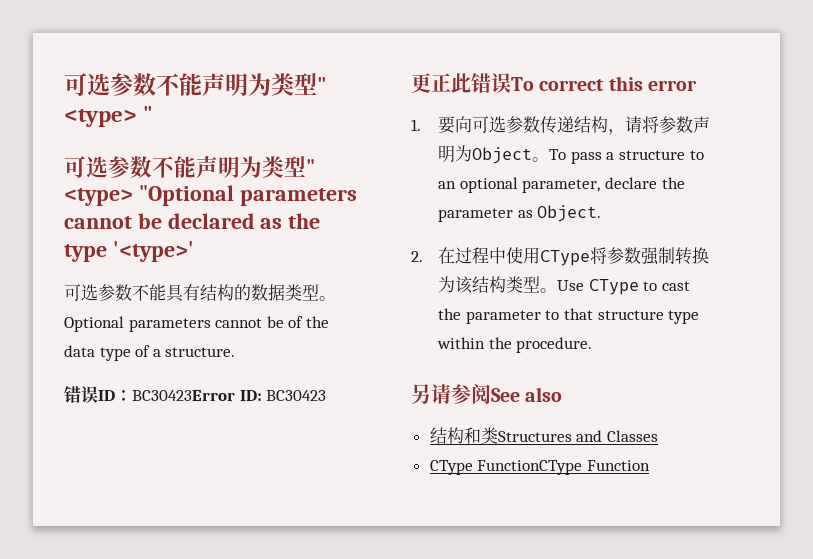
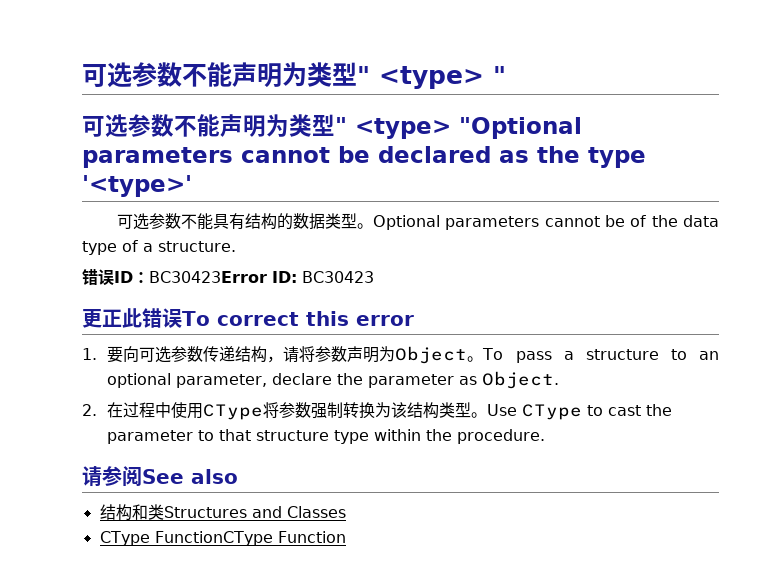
[411,384,431,404] 另 -> (546, 436) none

